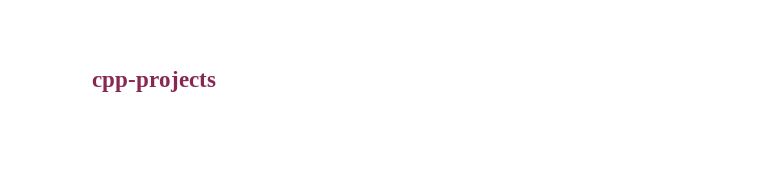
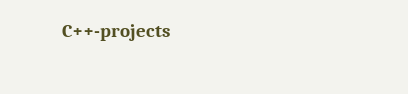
[92,71,216,92] cpp-projects -> [62,24,170,41] C++-projects

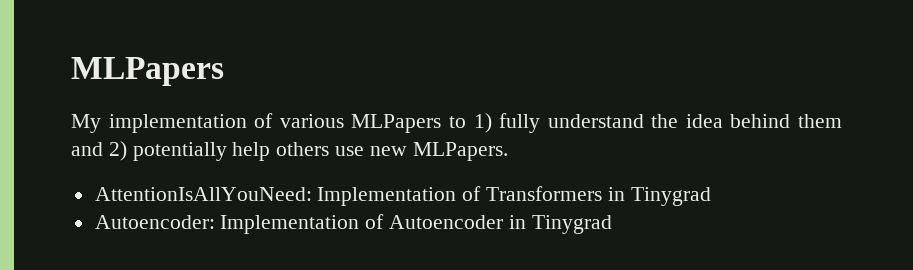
[62,24,170,41] C++-projects -> [71,57,224,86] [71,113,842,133] [71,141,508,161] [94,186,711,206] [94,214,612,234] MLPapers // My implementation of various MLPapers to 1) fully understand the idea behind them and 2) potentially help others use new MLPapers. // AttentionIsAllYouNeed: Implementation of Transformers in Tinygrad // Autoencoder: Implementation of Autoencoder in Tinygrad

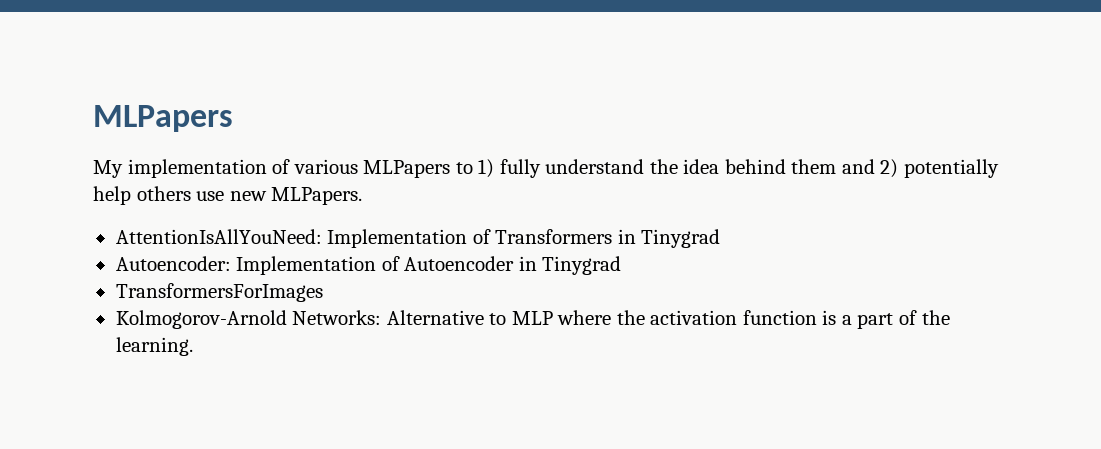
(612, 224) none -> [115,283,323,302] [115,310,950,329] [115,337,193,356] // TransformersForImages // Kolmogorov-Arnold Networks: Alternative to MLP where the activation function is a part of the learning.

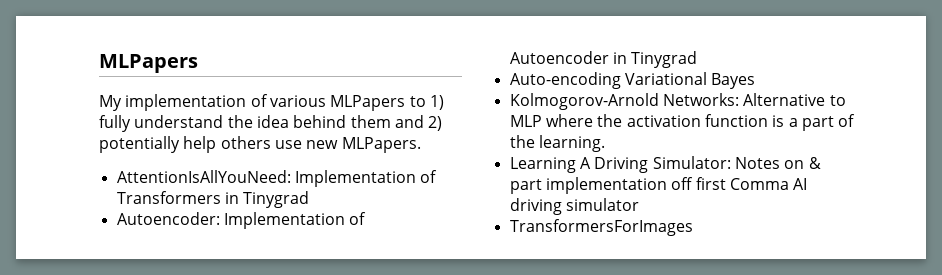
[115,283,323,302] TransformersForImages -> [509,72,756,89] Auto-encoding Variational Bayes
(193, 346) none -> [509,156,821,173] [509,177,808,194] [509,198,639,215] [509,219,693,236] // Learning A Driving Simulator: Notes on & part implementation off first Comma AI driving simulator // TransformersForImages

